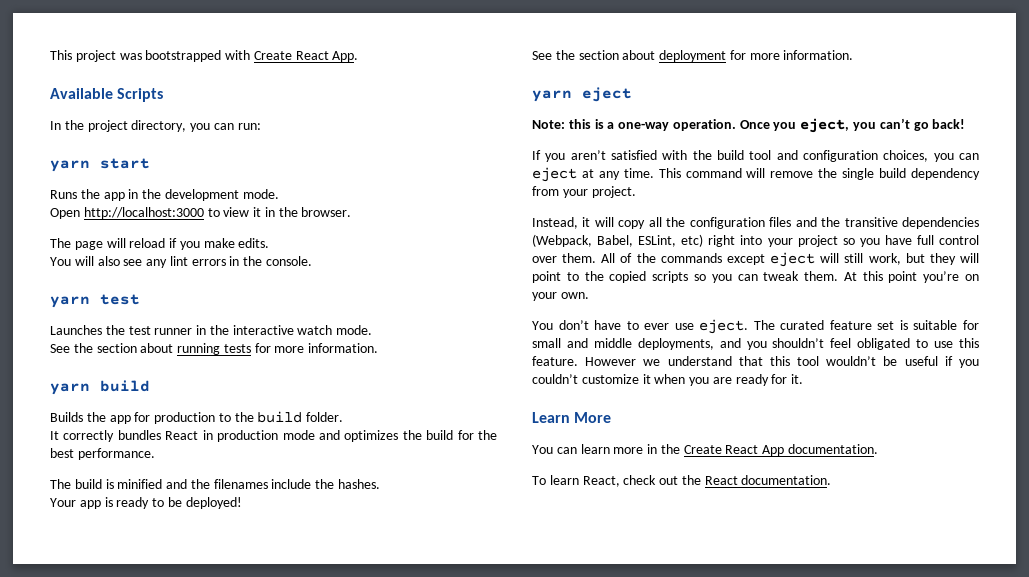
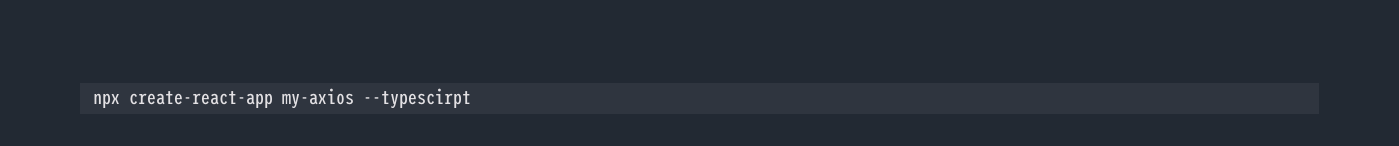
[50,50,359,62] [50,88,164,102] [50,120,261,132] [50,158,150,172] [50,189,279,201] [50,207,352,219] [50,238,270,250] [50,256,313,268] [50,294,140,308] [50,325,373,335] [50,343,379,355] [50,380,150,395] [50,411,344,424] [50,430,498,442] [50,448,155,460] [50,479,381,489] [50,497,242,509] [532,50,854,62] [532,87,632,102] [532,118,966,133] [532,150,979,162] [532,167,980,182] [532,186,636,198] [532,217,979,229] [532,234,979,247] [532,252,979,267] [532,271,979,283] [532,292,589,301] [532,319,980,334] [532,338,979,350] [532,356,979,368] [532,374,804,386] [532,412,612,423] [532,444,879,456] [532,475,832,487] This project was bootstrapped with Create React App. // Available Scripts // In the project directory, you can run: // yarn start // Runs the app in the development mode. // Open http://localhost:3000 to view it in the browser. // The page will reload if you make edits. // You will also see any lint errors in the console. // yarn test // Launches the test runner in the interactive watch mode. // See the section about running tests for more information. // yarn build // Builds the app for production to the build folder. // It correctly bundles React in production mode and optimizes the build for the best performance. // The build is minified and the filenames include the hashes. // Your app is ready to be deployed! // See the section about deployment for more information. // yarn eject // Note: this is a one-way operation. Once you eject, you can’t go back! // If you aren’t satisfied with the build tool and configuration choices, you can eject at any time. This command will remove the single build dependency from your project. // Instead, it will copy all the configuration files and the transitive dependencies (Webpack, Babel, ESLint, etc) right into your project so you have full control over them. All of the commands except eject will still work, but they will point to the copied scripts so you can tweak them. At this point you’re on your own. // You don’t have to ever use eject. The curated feature set is suitable for small and middle deployments, and you shouldn’t feel obligated to use this feature. However we understand that this tool wouldn’t be useful if you couldn’t customize it when you are ready for it. // Learn More // You can learn more in the Create React App documentation. // To learn React, check out the React documentation. -> [92,88,471,109] npx create-react-app my-axios --typescirpt

